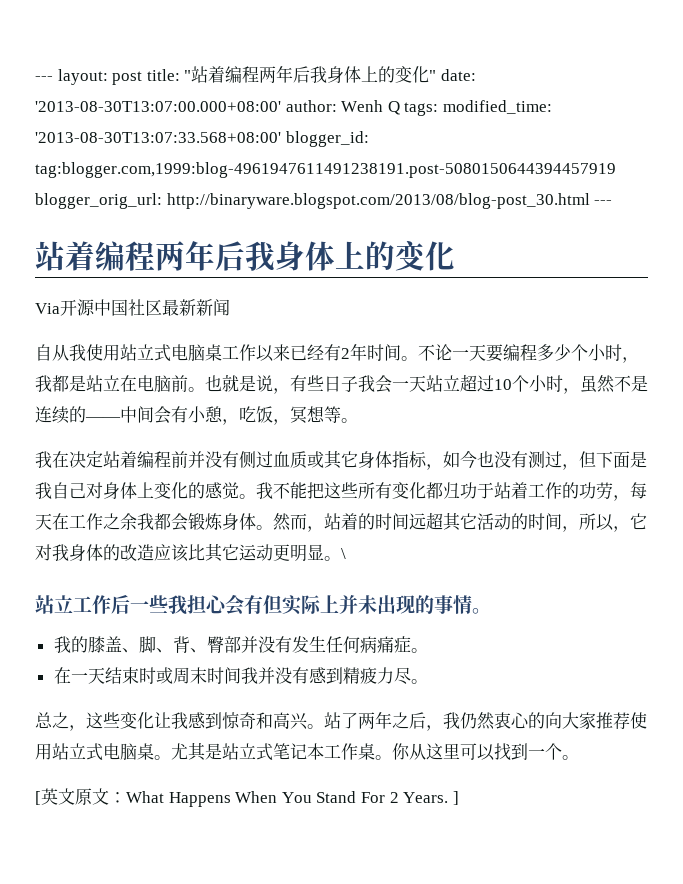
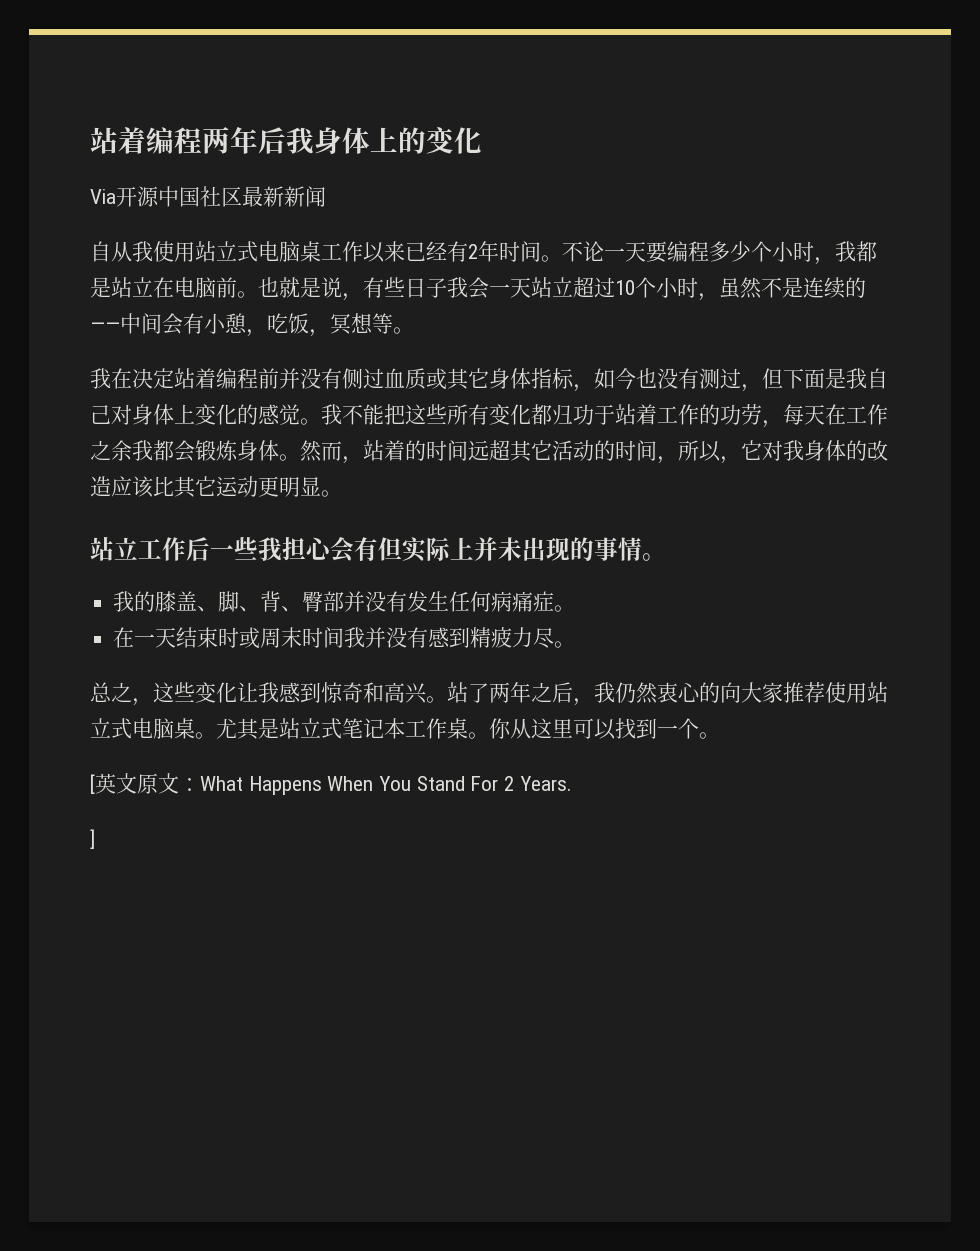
[35,65,476,85] [35,100,552,116] [35,131,369,147] [35,162,616,178] [35,193,613,209] --- layout: post title: "站着编程两年后我身体上的变化" date: '2013-08-30T13:07:00.000+08:00' author: Wenh Q tags: modified_time: '2013-08-30T13:07:33.568+08:00' blogger_id: tag:blogger.com,1999:blog-4961947611491238191.post-5080150644394457919 blogger_orig_url: http://binaryware.blogspot.com/2013/08/blog-post_30.html --- // -> (90, 140) none
[341,548,346,559] \ -> (342, 493) none
(449, 797) none -> (572, 783) //

